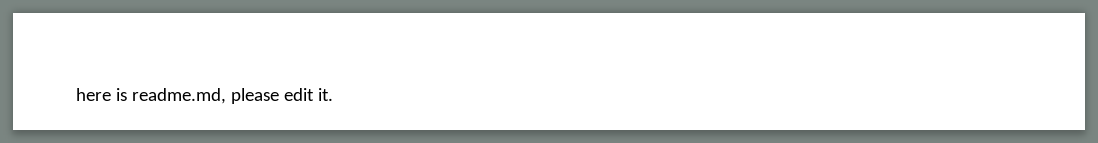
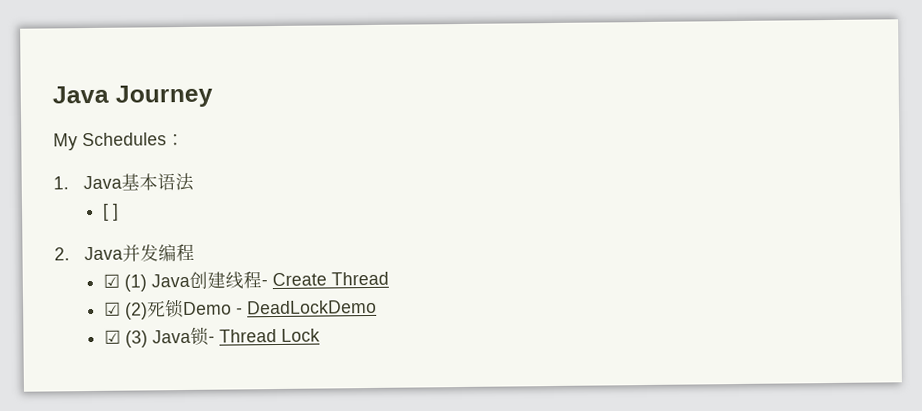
[76,88,333,104] here is readme.md, please edit it. -> [52,84,213,108] [53,132,185,151] [53,172,194,192] [102,203,120,221] [54,243,195,262] [103,271,390,292] [104,299,378,320] [104,326,321,348] Java Journey // My Schedules： // 1. Java基本语法 // [ ] // 2. Java并发编程 // ☑ (1) Java创建线程- Create Thread // ☑ (2)死锁Demo - DeadLockDemo // ☑ (3) Java锁- Thread Lock

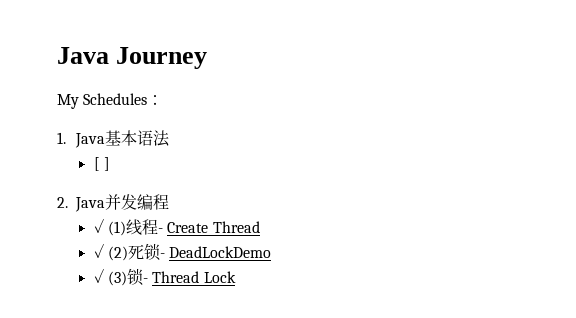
[103,271,227,292] ☑ (1) Java创建 -> [93,218,126,236] ✓ (1)
[104,301,122,316] ☑ -> [93,243,104,258] ✓
[183,301,233,316] Demo -> (161, 252) none
[104,329,192,348] ☑ (3) Java -> [93,268,127,286] ✓ (3)

